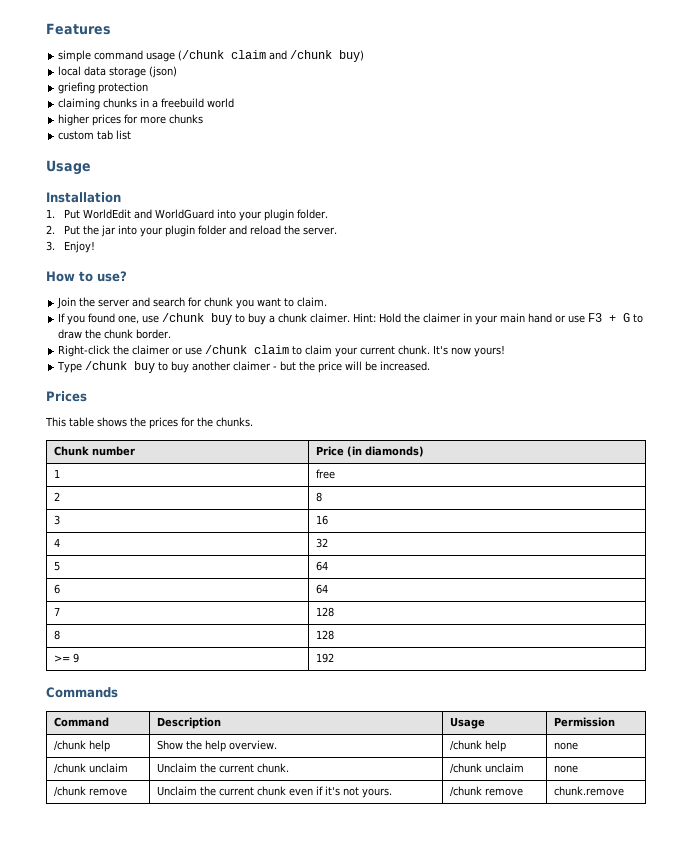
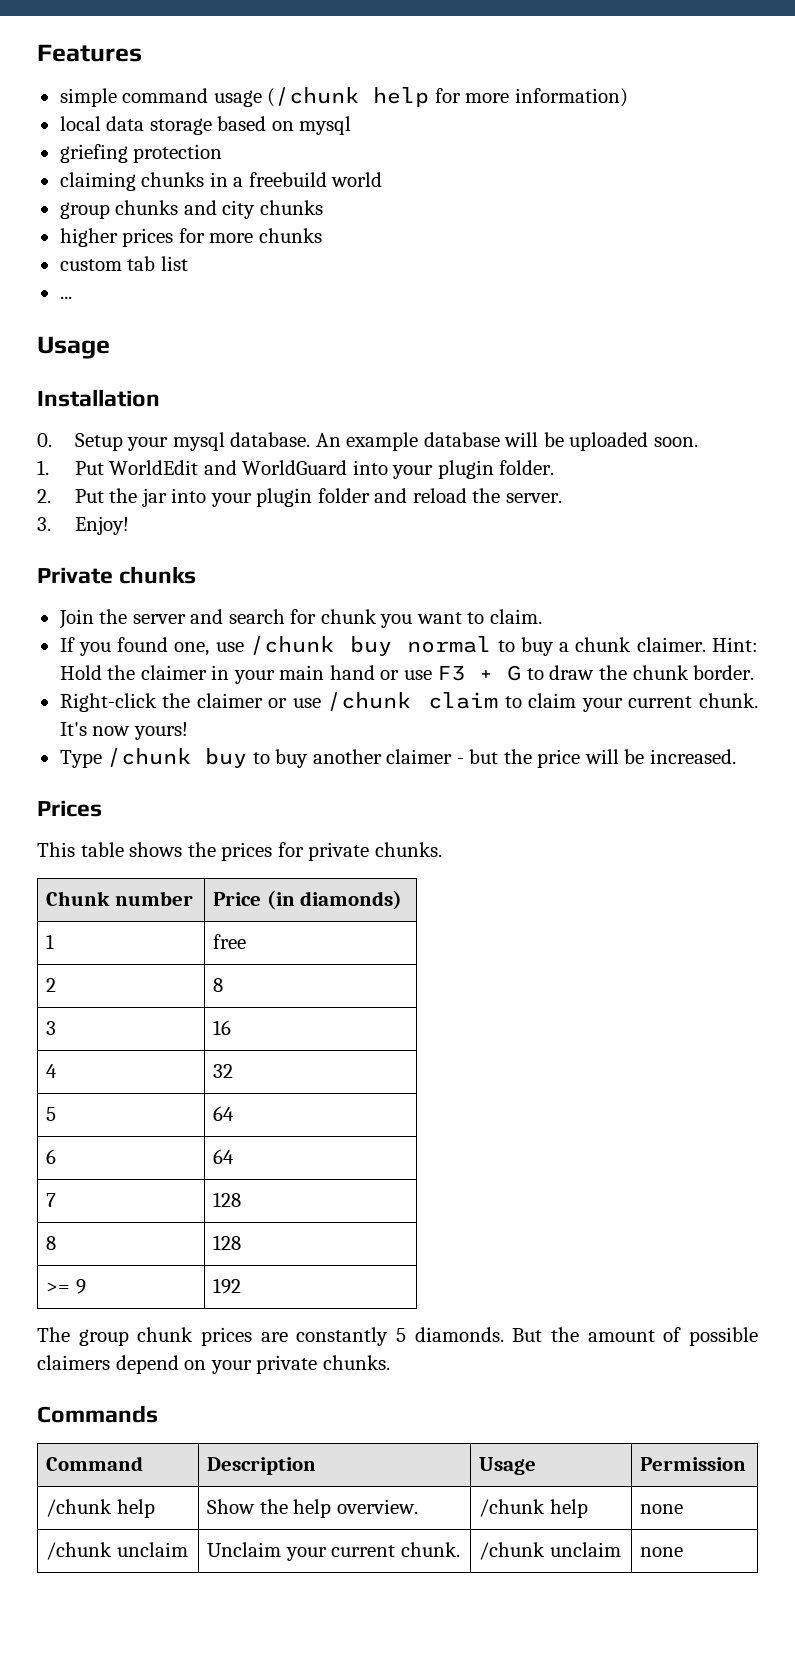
[231,50,365,62] claim and /chunk buy) -> [373,87,628,107] help for more information)
[149,66,178,78] (json) -> [217,116,352,135] based on mysql
(235, 103) none -> [59,200,323,219] // group chunks and city chunks
(132, 135) none -> [59,296,72,299] // ...
(121, 197) none -> [37,432,698,451] // 0. Setup your mysql database. An example database will be uploaded soon.
[46,271,127,282] How to use? -> [37,566,197,584] Private chunks
(233, 319) none -> [407,636,492,653] normal
[197,417,213,427] the -> [308,842,370,861] private
(334, 658) none -> [37,1327,758,1346] [37,1355,390,1374] // The group chunk prices are constantly 5 diamonds. But the amount of possible claimers depend on your private chunks.
[199,763,216,773] the -> [285,1547,327,1561] your
[53,786,127,797] [156,786,392,798] [449,786,523,797] [553,786,624,796] // /chunk remove | Unclaim the current chunk even if it's not yours. | /chunk remove | chunk.remove -> (684, 1552) none

